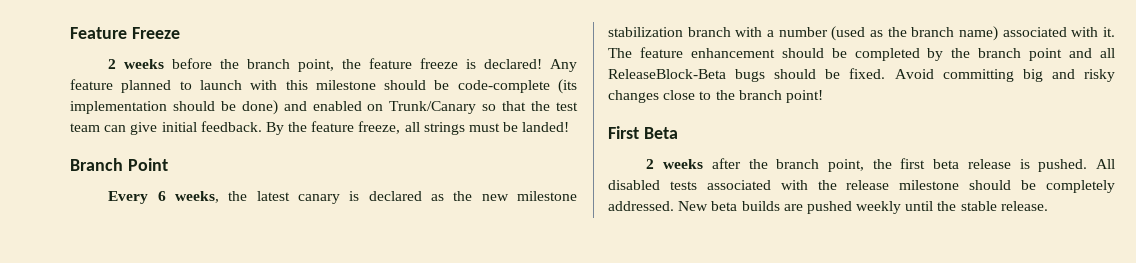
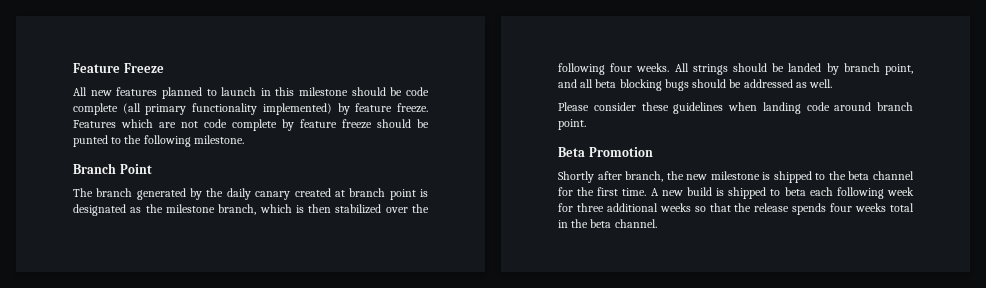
[108,58,577,72] [70,79,113,90] 2 weeks before the branch point, the feature freeze is declared! Any feature -> [73,87,158,96] All new features
[250,80,278,90] with -> [260,88,271,96] in
[457,79,577,94] [70,100,579,115] [70,121,570,135] [70,158,168,171] [108,191,577,204] [608,26,1115,41] [608,47,1115,61] [608,68,1115,82] [608,90,823,103] [608,126,678,139] [646,158,1115,172] [608,180,1115,193] [608,201,1048,214] code-complete (its implementation should be done) and enabled on Trunk/Canary so that the test team can give initial feedback. By the feature freeze, all strings must be landed! // Branch Point // Every 6 weeks, the latest canary is declared as the new milestone stabilization branch with a number (used as the branch name) associated with it. The feature enhancement should be completed by the branch point and all ReleaseBlock-Beta bugs should be fixed. Avoid committing big and risky changes close to the branch point! // First Beta // 2 weeks after the branch point, the first beta release is pushed. All disabled tests associated with the release milestone should be completely addressed. New beta builds are pushed weekly until the stable release. -> [405,87,429,96] [73,103,429,115] [73,119,429,131] [73,135,244,147] [73,163,152,174] [73,188,429,200] [73,204,430,216] [558,63,913,75] [558,79,833,91] [558,102,913,114] [558,119,586,130] [558,147,653,157] [558,171,914,183] [558,187,914,199] [558,203,914,215] [558,219,657,228] code complete (all primary functionality implemented) by feature freeze. Features which are not code complete by feature freeze should be punted to the following milestone. // Branch Point // The branch generated by the daily canary created at branch point is designated as the milestone branch, which is then stabilized over the following four weeks. All strings should be landed by branch point, and all beta blocking bugs should be addressed as well. // Please consider these guidelines when landing code around branch point. // Beta Promotion // Shortly after branch, the new milestone is shipped to the beta channel for the first time. A new build is shipped to beta each following week for three additional weeks so that the release spends four weeks total in the beta channel.

